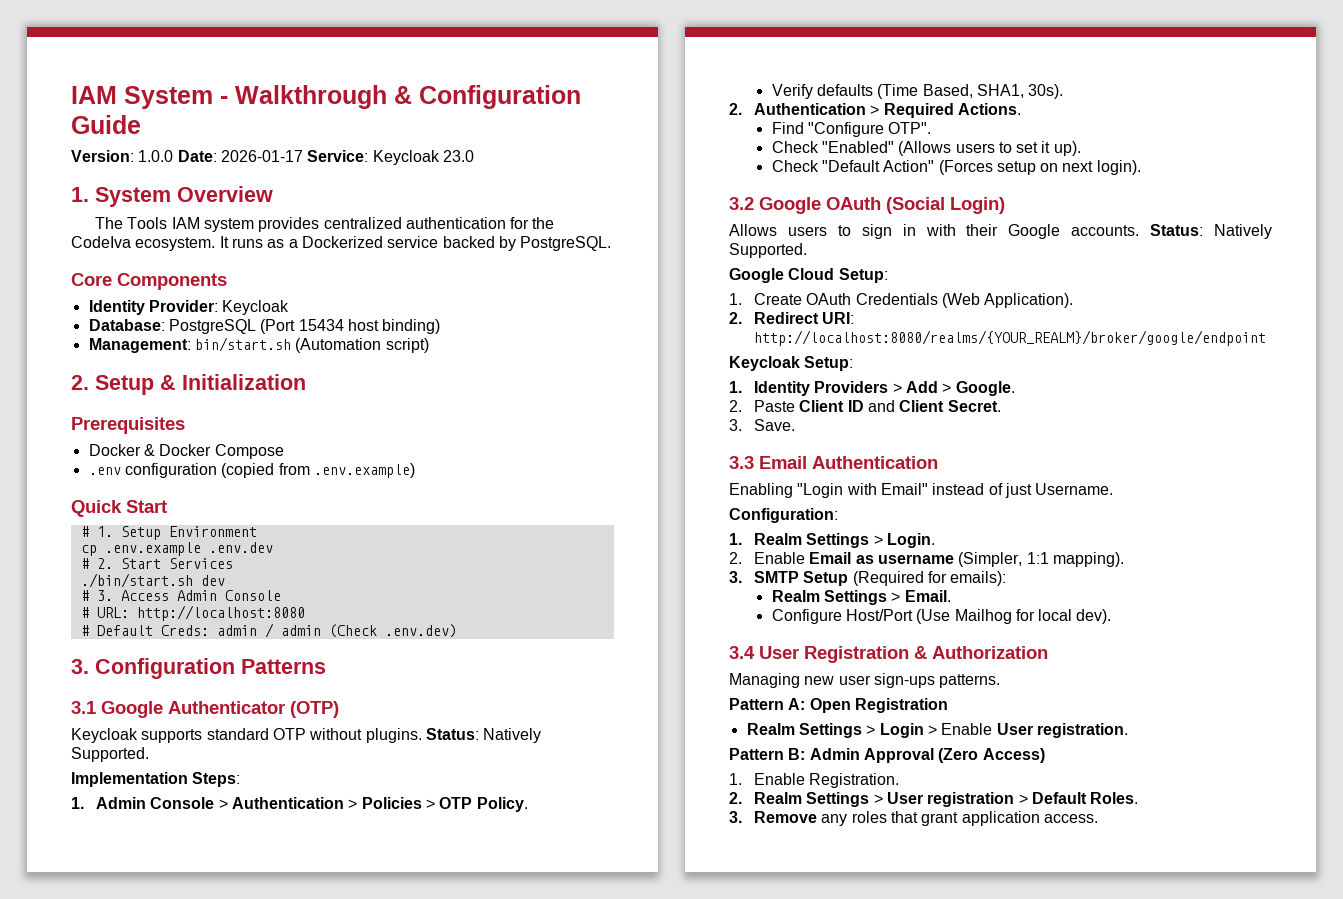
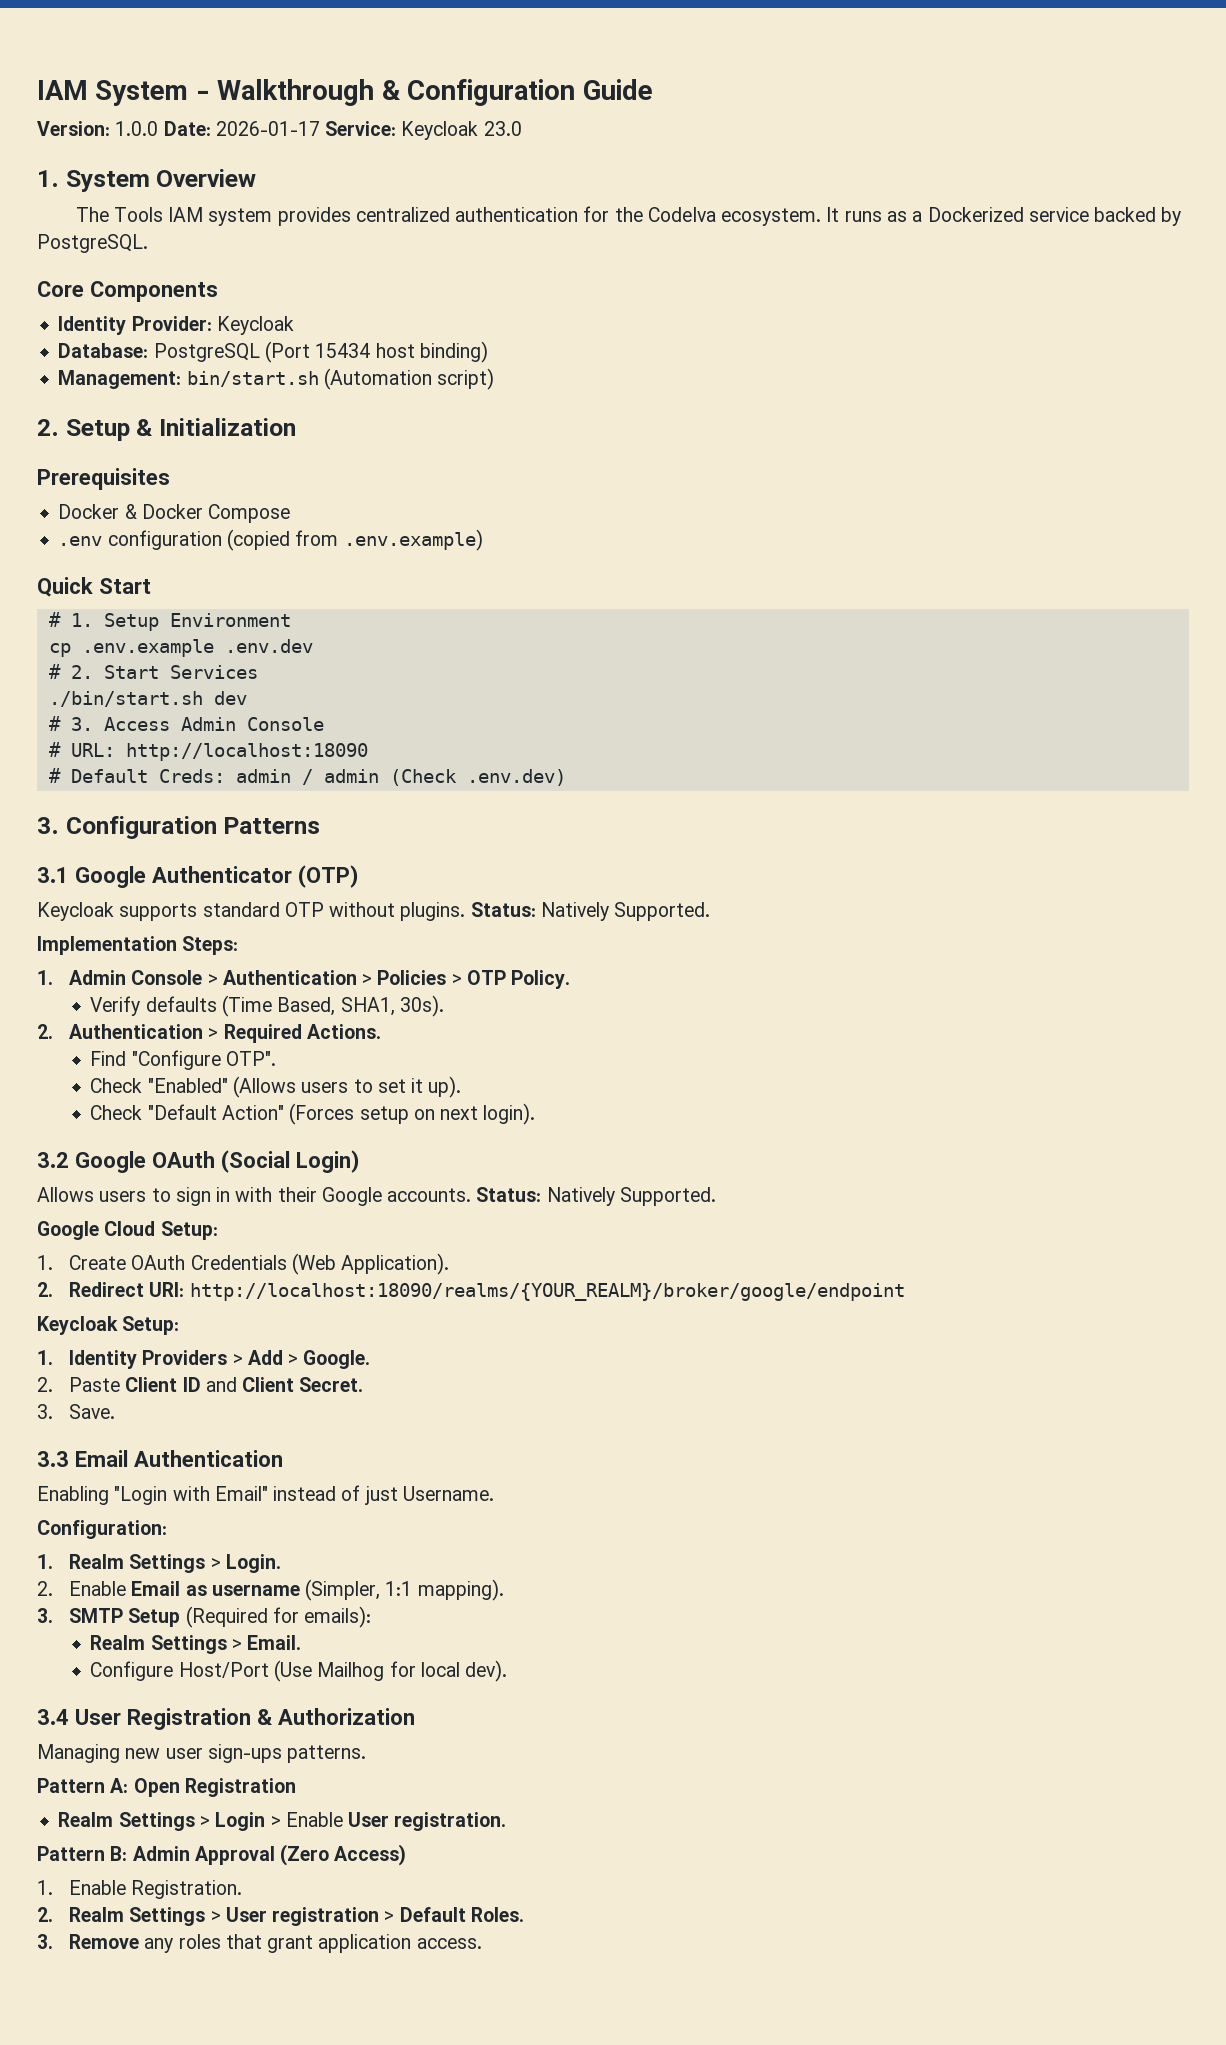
[136,605,305,621] http://localhost:8080 -> [125,743,368,761] http://localhost:18090
[753,330,1266,346] http://localhost:8080/realms/{YOUR_REALM}/broker/google/endpoint -> [189,1283,905,1301] http://localhost:18090/realms/{YOUR_REALM}/broker/google/endpoint

